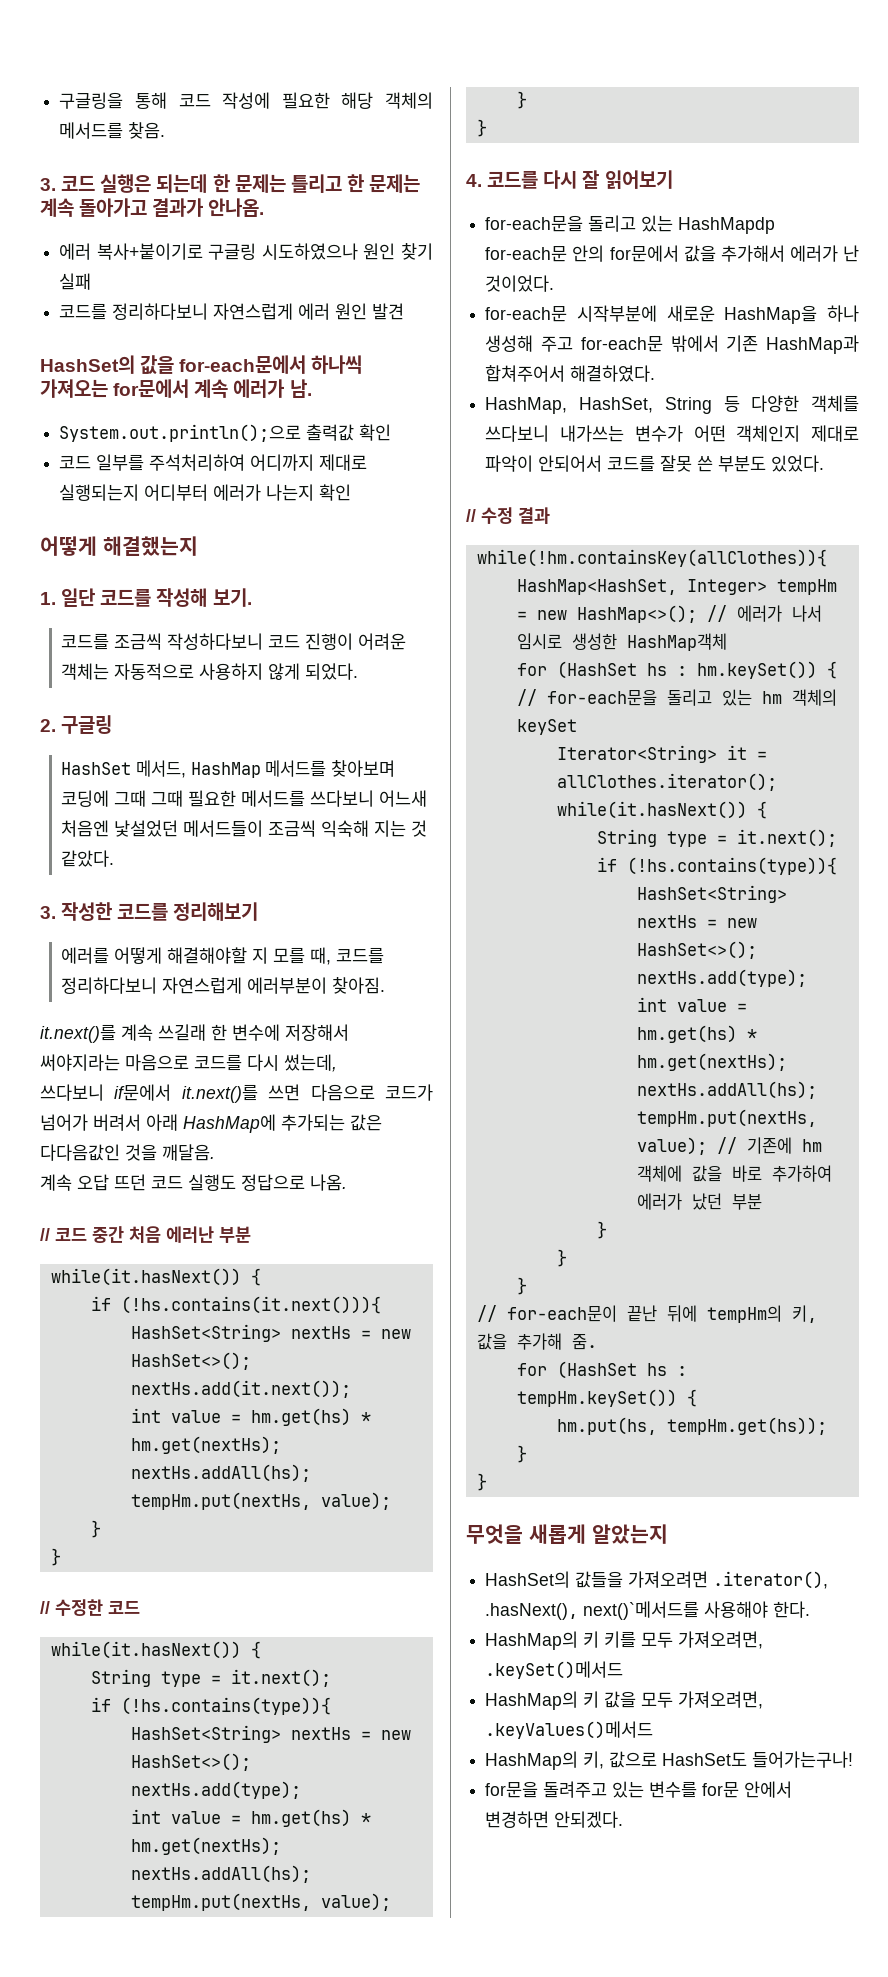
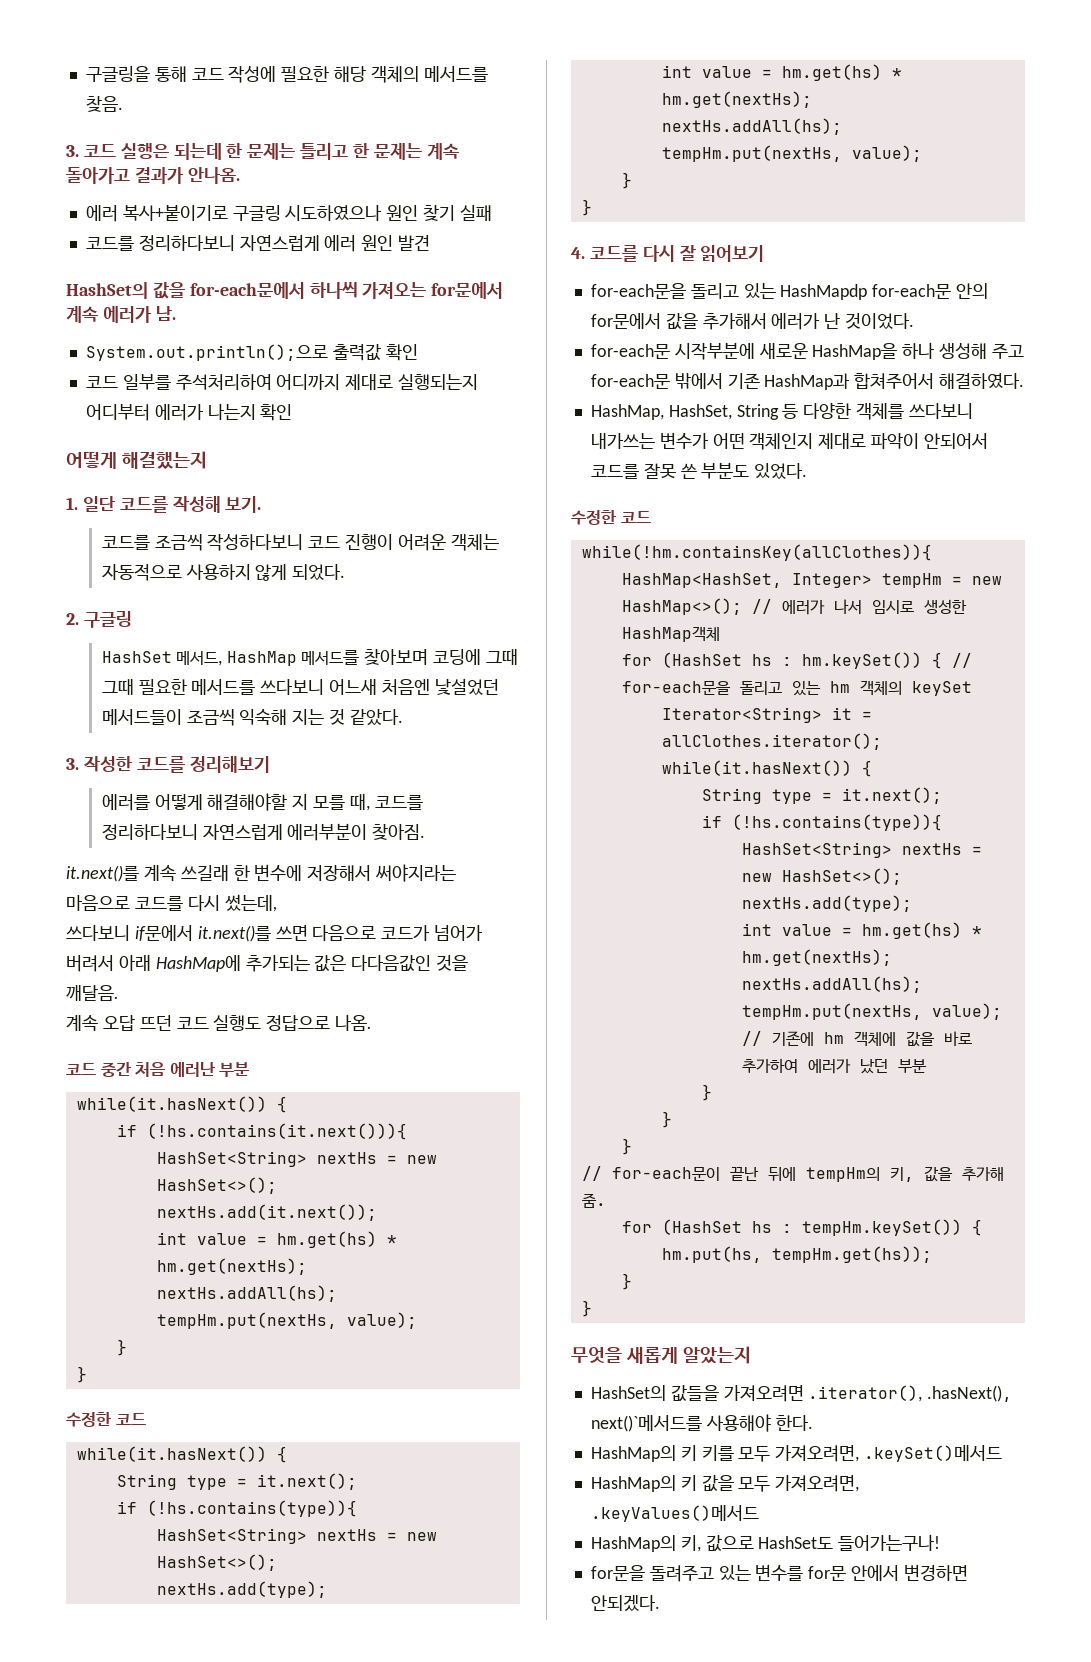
[40,1228,50,1241] // -> (373, 1022) none
[40,1601,50,1614] // -> (87, 1374) none
[466,507,550,524] // 수정 결과 -> [571,510,651,525] 수정한 코드

